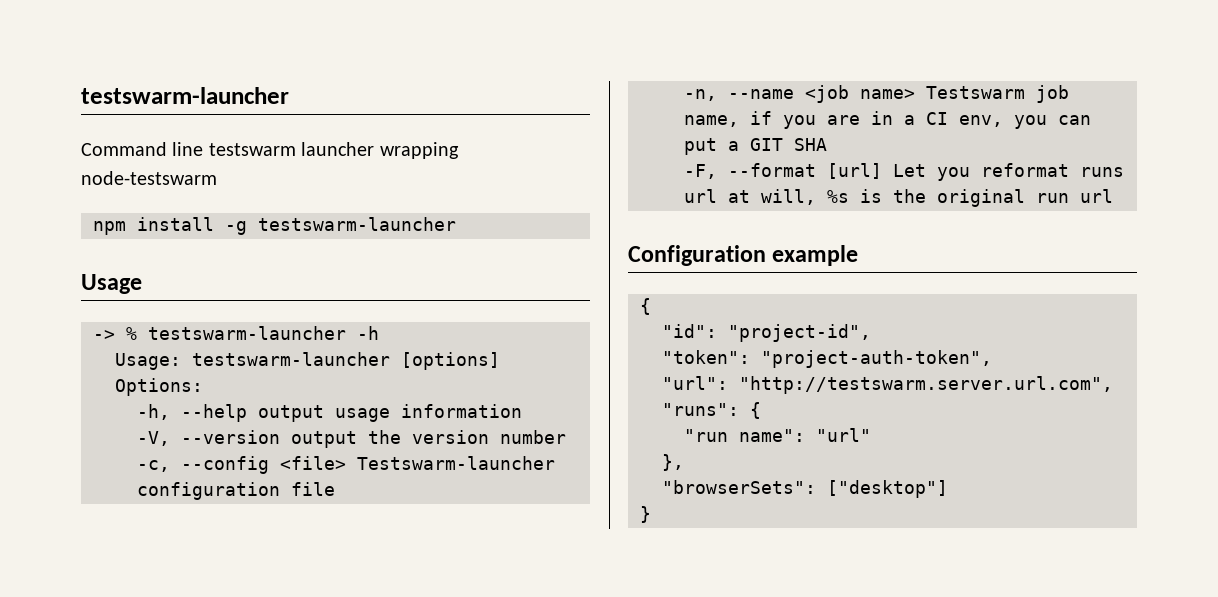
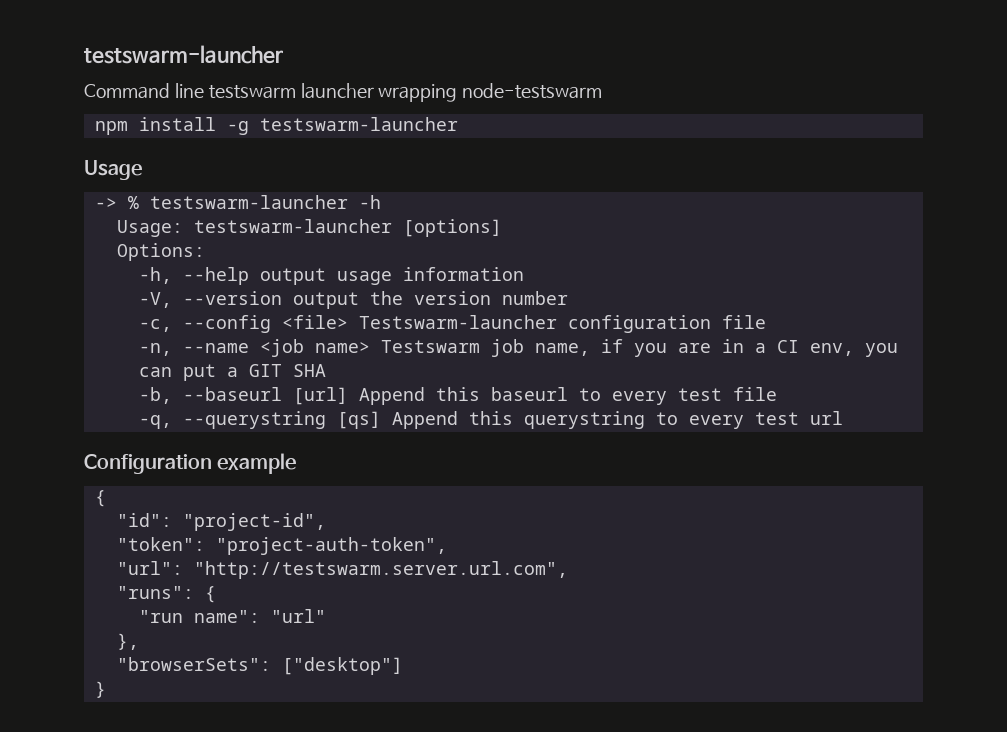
[684,163,1124,181] [684,189,1069,207] -F, --format [url] Let you reformat runs url at will, %s is the original run -> [138,387,777,405] [138,411,799,429] -b, --baseurl [url] Append this baseurl to every test file // -q, --querystring [qs] Append this querystring to every test

